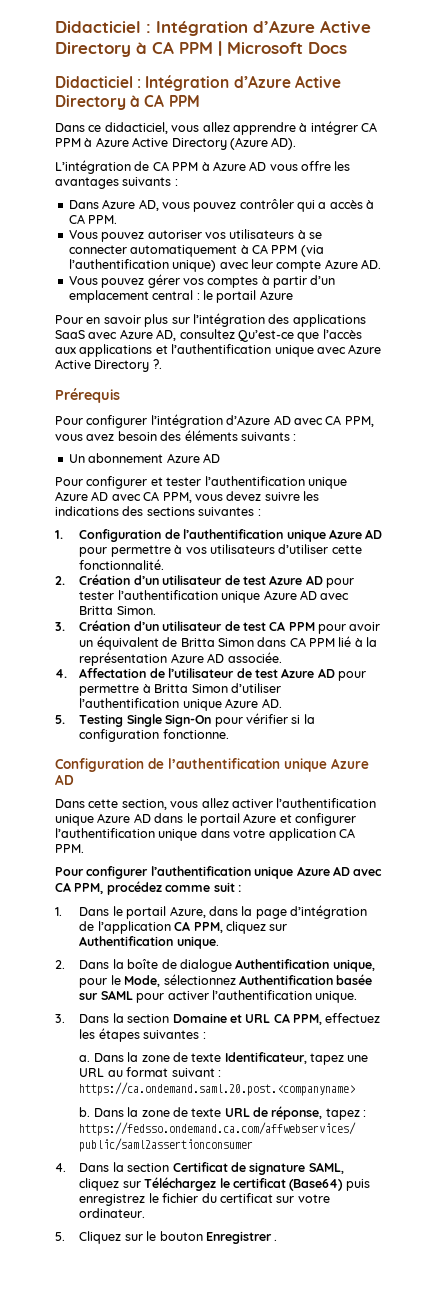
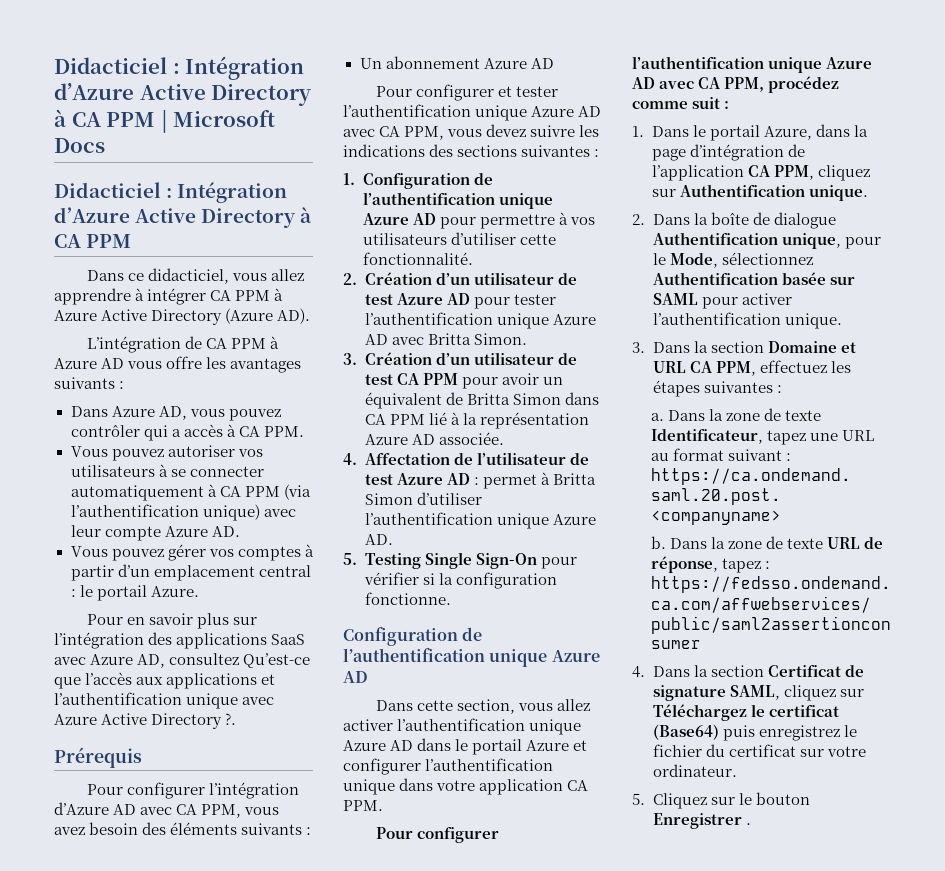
[259,290,293,300] Azure -> [150,586,199,597] Azure.
[338,671,367,681] [79,684,140,696] pour permettre -> [473,474,537,489] : permet

